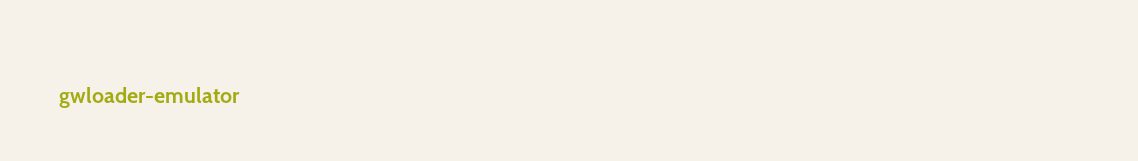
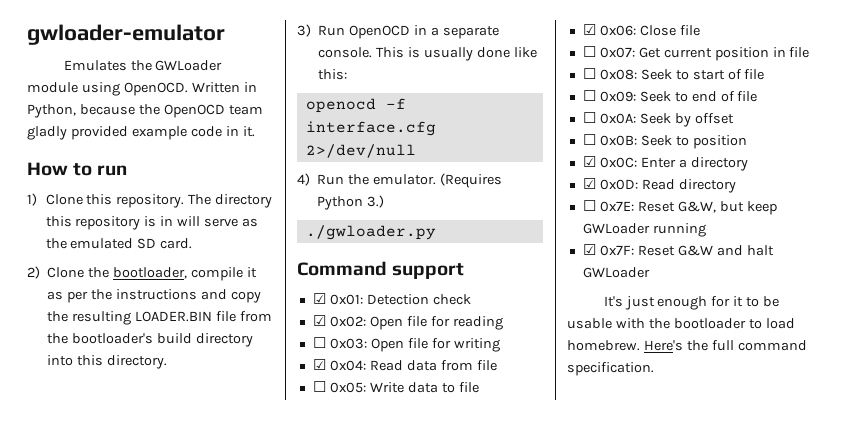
(240, 97) none -> [63,60,223,71] [27,82,257,96] [27,104,263,118] [27,126,255,140] [27,162,128,176] [27,193,273,208] [45,216,258,230] [45,238,193,249] [27,266,257,281] [47,289,261,303] [47,311,272,325] [47,333,253,347] [47,355,168,369] [297,24,499,39] [318,47,537,61] [318,69,348,80] [305,98,406,113] [305,121,436,136] [305,144,416,158] [297,173,502,188] [317,195,385,210] [305,225,436,240] [297,261,465,279] [312,293,471,305] [312,315,503,330] [312,337,500,352] [312,359,497,371] [312,381,479,393] [582,24,700,36] [582,46,810,61] [582,68,765,80] [582,90,758,102] [582,112,734,127] [582,134,747,149] [582,156,748,171] [582,178,736,193] [582,200,777,215] [582,223,706,237] [582,244,774,256] [582,267,650,278] [603,296,780,310] [567,318,795,329] [567,340,807,351] [567,362,654,376] // Emulates the GWLoader module using OpenOCD. Written in Python, because the OpenOCD team gladly provided example code in it. // How to run // 1) Clone this repository. The directory this repository is in will serve as the emulated SD card. // 2) Clone the bootloader, compile it as per the instructions and copy the resulting LOADER.BIN file from the bootloader's build directory into this directory. // 3) Run OpenOCD in a separate console. This is usually done like this: // openocd -f interface.cfg 2>/dev/null // 4) Run the emulator. (Requires Python 3.) // ./gwloader.py // Command support // ☑ 0x01: Detection check // ☑ 0x02: Open file for reading // ☐ 0x03: Open file for writing // ☑ 0x04: Read data from file // ☐ 0x05: Write data to file // ☑ 0x06: Close file // ☐ 0x07: Get current position in file // ☐ 0x08: Seek to start of file // ☐ 0x09: Seek to end of file // ☐ 0x0A: Seek by offset // ☐ 0x0B: Seek to position // ☑ 0x0C: Enter a directory // ☑ 0x0D: Read directory // ☐ 0x7E: Reset G&W, but keep GWLoader running // ☑ 0x7F: Reset G&W and halt GWLoader // It's just enough for it to be usable with the bootloader to load homebrew. Here's the full command specification.

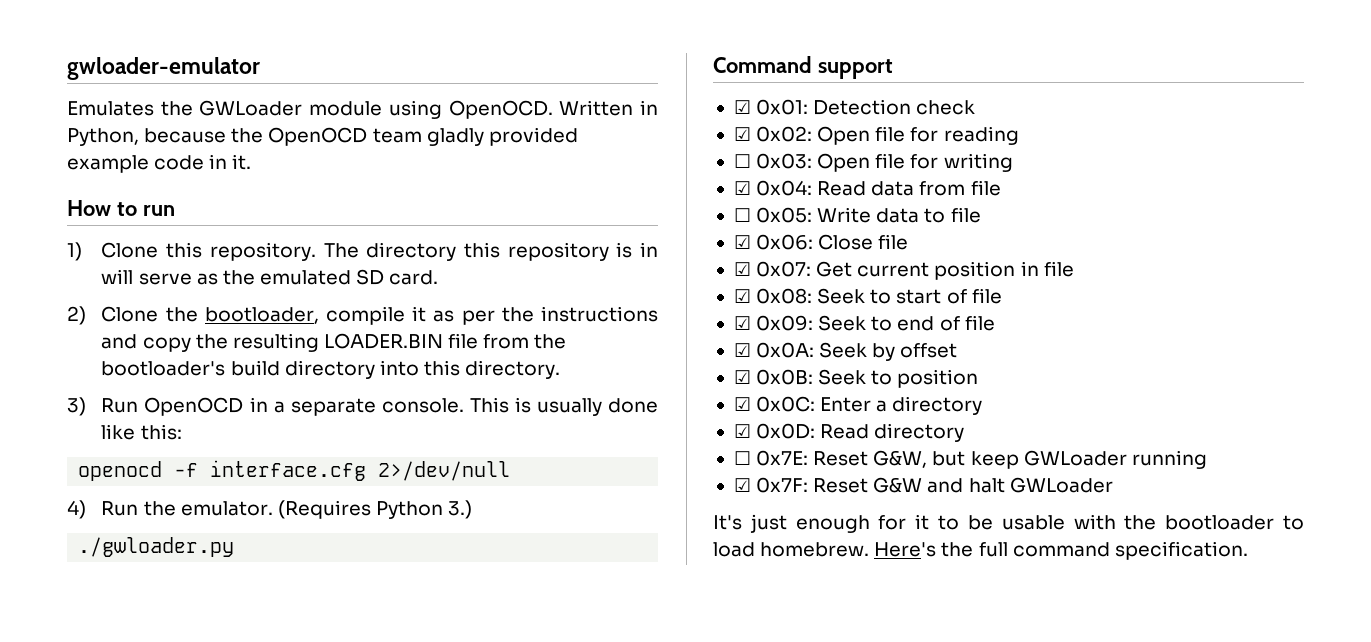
[582,46,596,57] ☐ -> [733,262,751,276] ☑
[582,68,596,79] ☐ -> [733,289,751,303] ☑
[582,90,596,101] ☐ -> [733,316,751,330] ☑
[582,112,596,123] ☐ -> [733,343,751,357] ☑
[582,134,596,145] ☐ -> [733,370,751,384] ☑

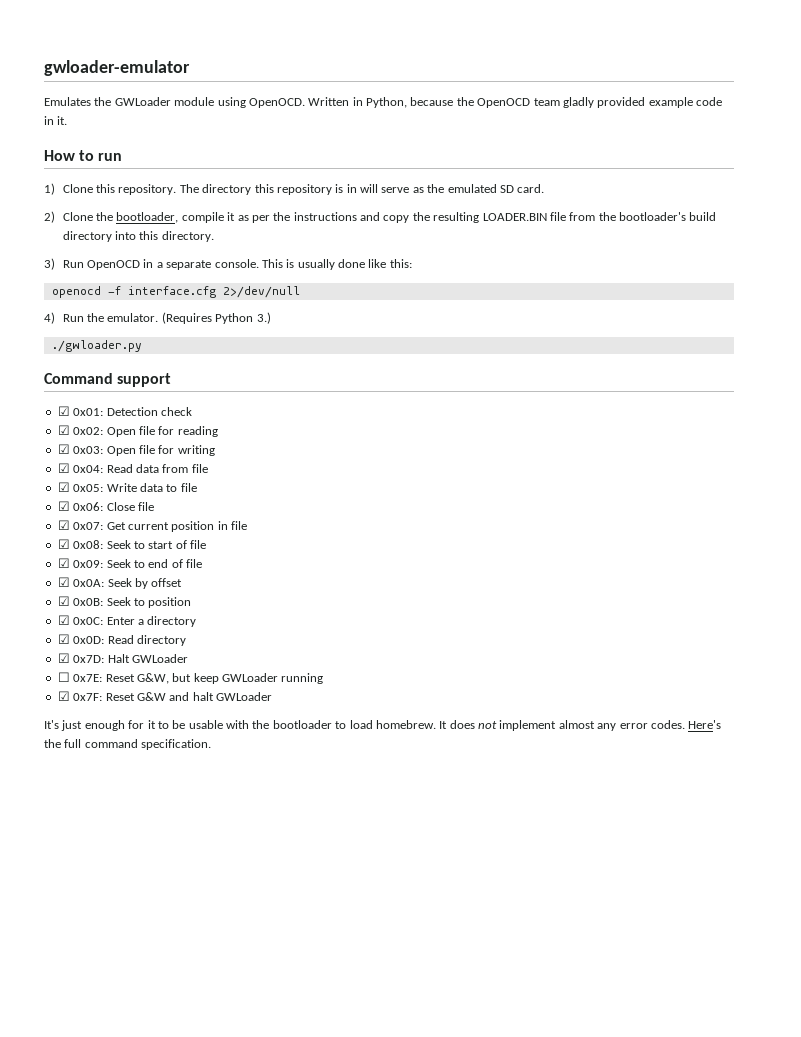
[733,154,751,168] ☐ -> [57,444,70,454] ☑
[733,208,751,222] ☐ -> [57,482,70,492] ☑
(965, 432) none -> [57,653,188,663] // ☑ 0x7D: Halt GWLoader
(870, 549) none -> [439,720,685,731] It does not implement almost any error codes.

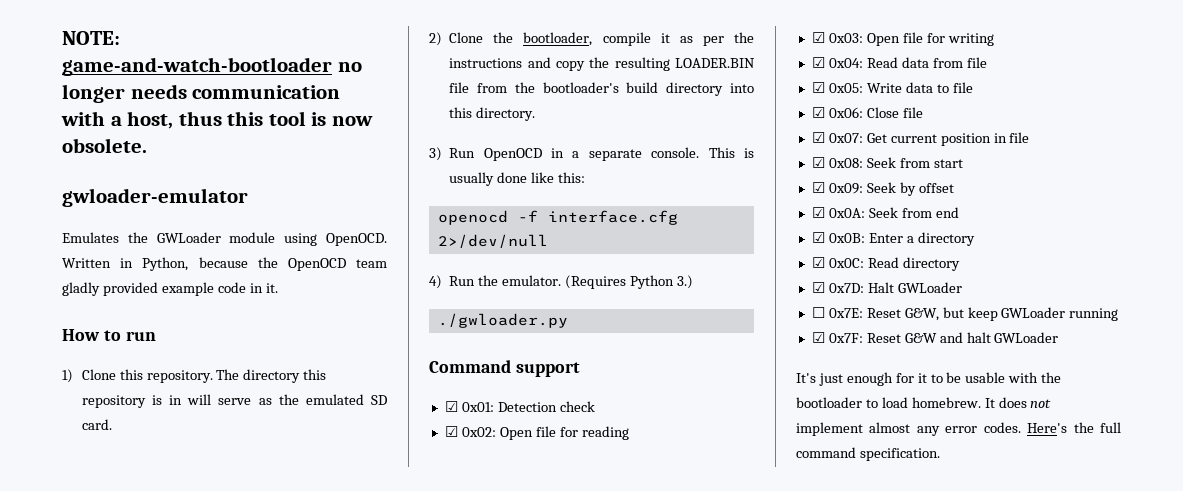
(44, 68) none -> [62,31,120,45] [62,57,362,76] [62,84,341,103] [61,111,373,129] [62,138,147,153] NOTE: game-and-watch-bootloader no longer needs communication with a host, thus this tool is now obsolete. //
[133,541,145,549] to -> [899,158,930,168] from
[175,540,206,549] of file -> (963, 163) none
[133,559,202,568] [57,577,132,587] to end of file // ☑ 0x0A: Seek -> (896, 187) none
[73,597,192,608] [57,615,104,625] 0x0B: Seek to position // ☑ 0x0C: -> [828,207,959,218] [811,232,865,243] 0x0A: Seek from end // ☑ 0x0B:
[73,636,105,644] 0x0D: -> [828,258,864,268] 0x0C:

